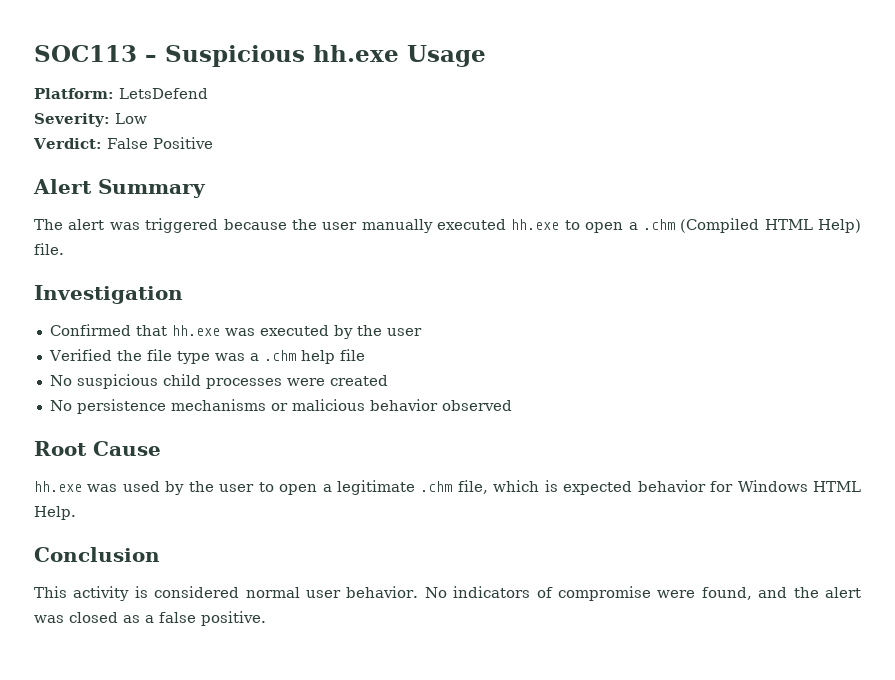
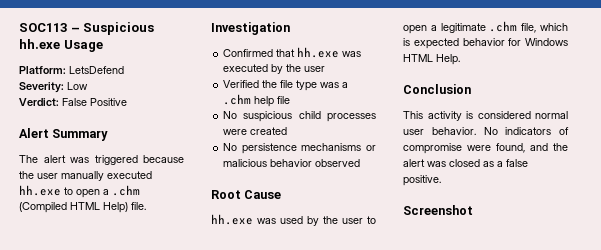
(266, 618) none -> [403,205,473,215] // Screenshot

